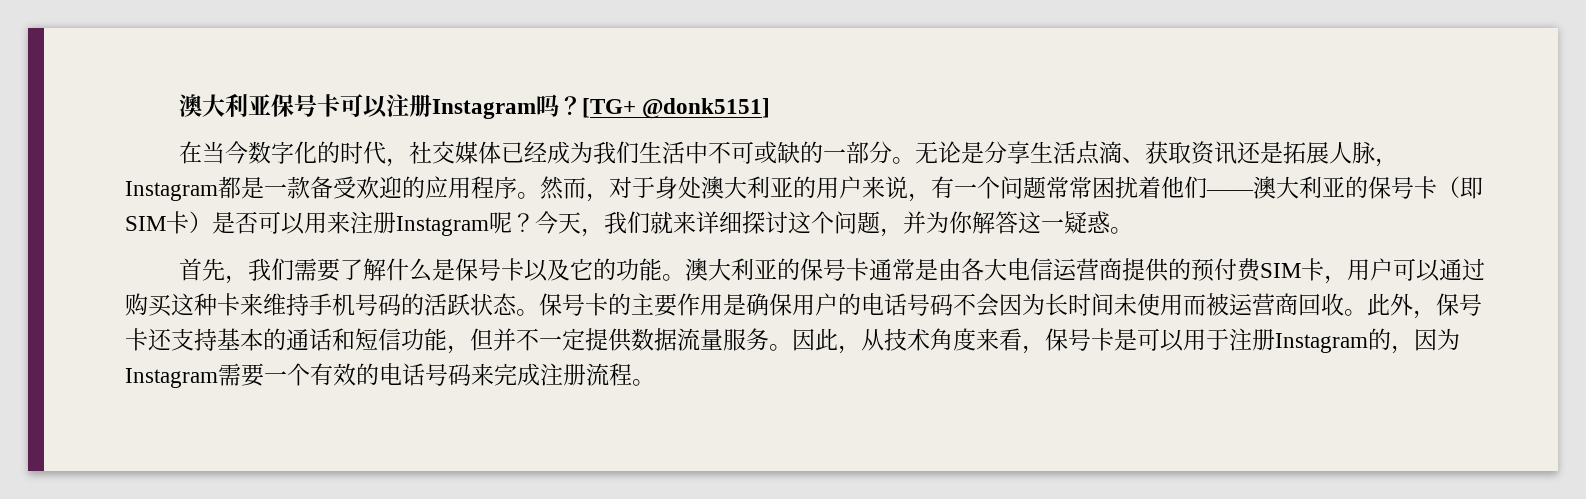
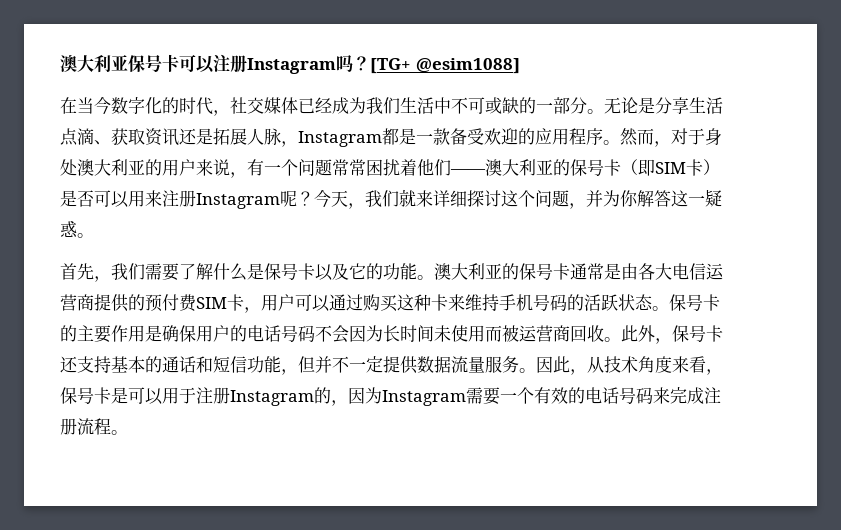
[641,98,770,119] @donk5151] -> [415,58,520,74] @esim1088]

